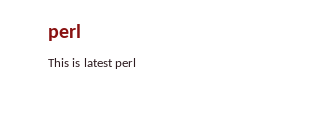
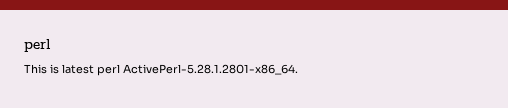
(137, 63) none -> [123,64,298,75] ActivePerl-5.28.1.2801-x86_64.

